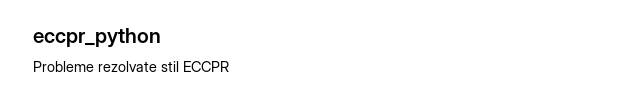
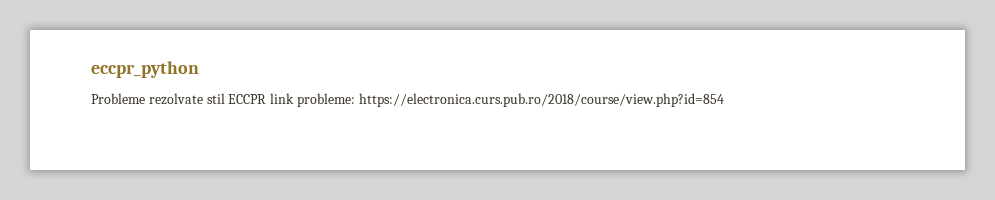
(229, 66) none -> [270,93,724,107] link probleme: https://electronica.curs.pub.ro/2018/course/view.php?id=854

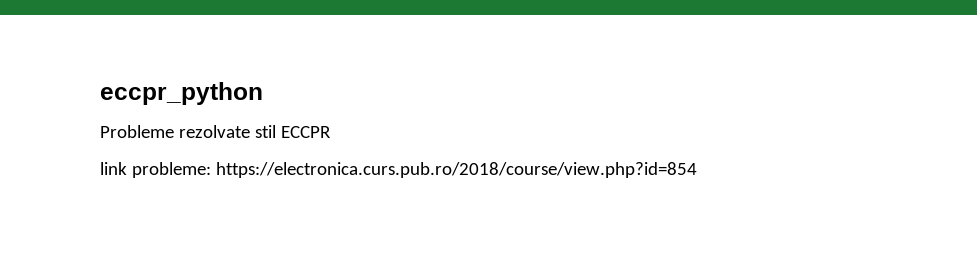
(267, 99) none -> (331, 132) //

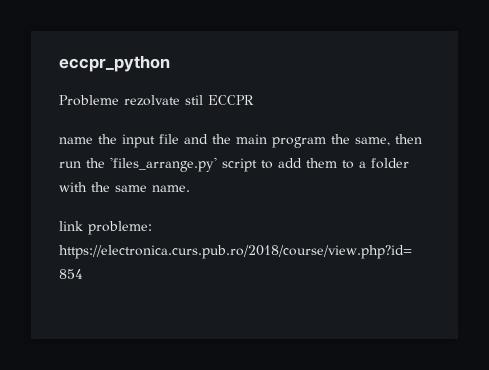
(331, 132) none -> [59,134,422,148] [59,157,409,172] [59,182,190,192] // name the input file and the main program the same, then run the 'files_arrange.py' script to add them to a folder with the same name.

